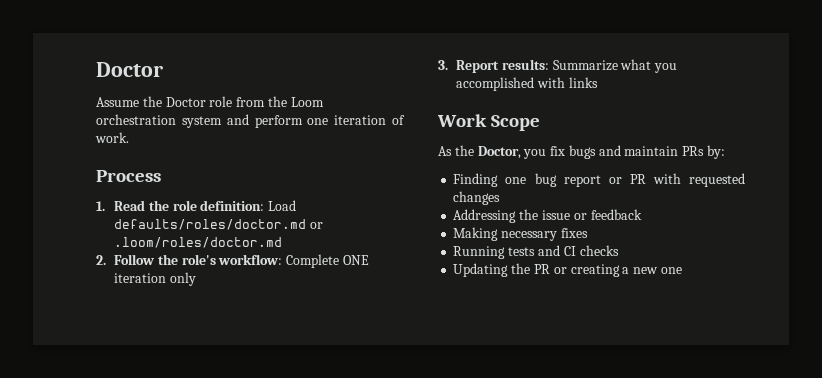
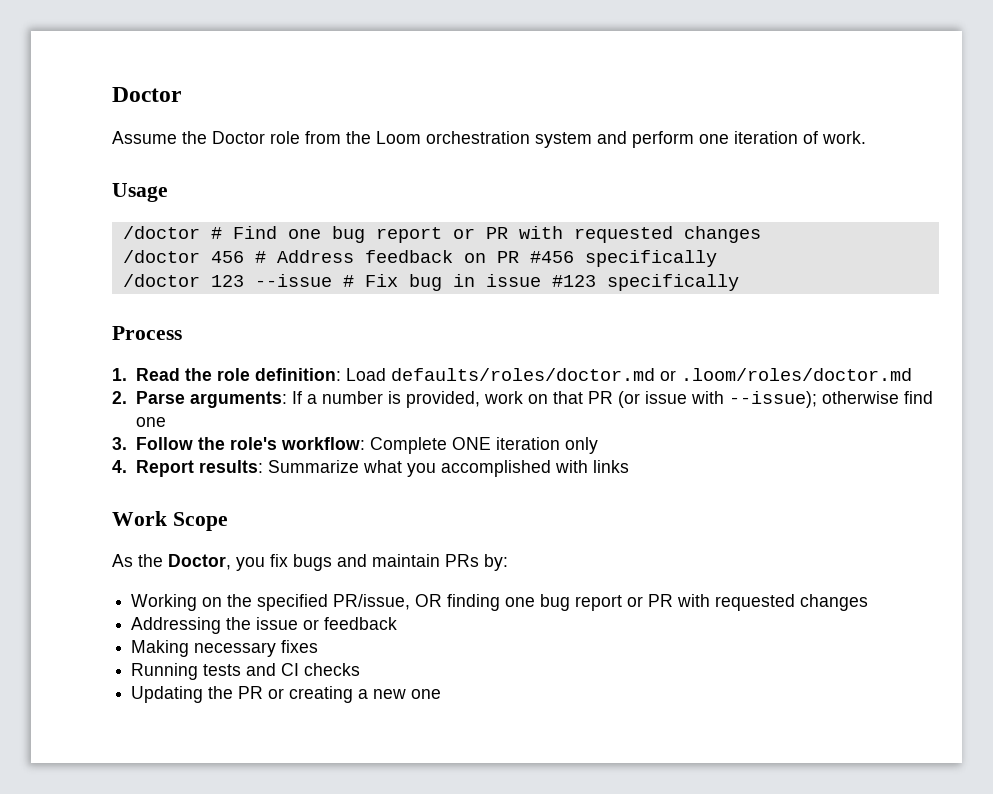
(129, 137) none -> [112,183,168,202] [122,226,761,243] [122,250,717,267] [122,274,739,291] // Usage // /doctor # Find one bug report or PR with requested changes // /doctor 456 # Address feedback on PR #456 specifically // /doctor 123 --issue # Fix bug in issue #123 specifically
(106, 260) none -> [135,391,933,408] [135,417,166,427] [112,437,127,450] Parse arguments: If a number is provided, work on that PR (or issue with --issue); otherwise find one // 3.
[438,60,448,70] 3. -> [112,460,127,473] 4.
[453,173,499,187] Finding -> [131,594,501,611] Working on the specified PR/issue, OR finding

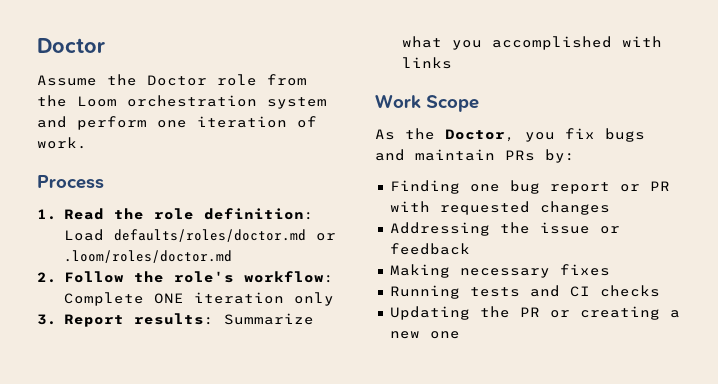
[112,183,168,202] [122,226,761,243] [122,250,717,267] [122,274,739,291] // Usage // /doctor # Find one bug report or PR with requested changes // /doctor 456 # Address feedback on PR #456 specifically // /doctor 123 --issue # Fix bug in issue #123 specifically -> (87, 143) none
[135,391,933,408] [135,417,166,427] [112,437,127,450] Parse arguments: If a number is provided, work on that PR (or issue with --issue); otherwise find one // 3. -> (57, 277) none
[112,460,127,473] 4. -> [37,314,57,325] 3.
[131,594,501,611] Working on the specified PR/issue, OR finding -> [389,180,460,194] Finding

